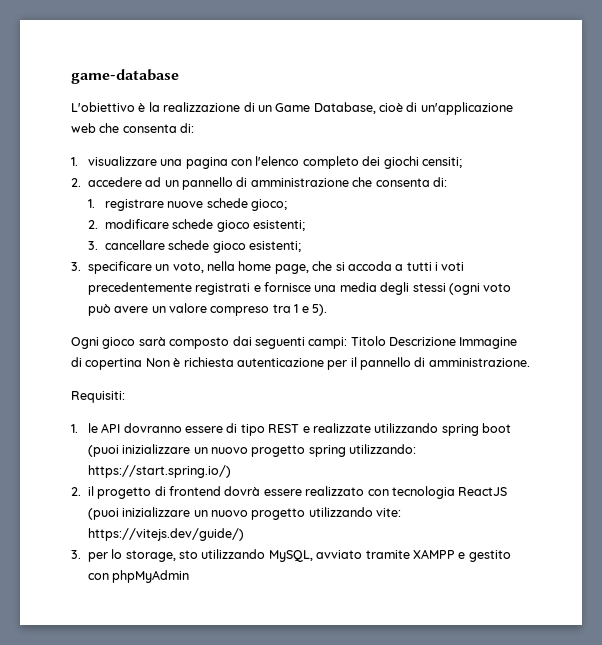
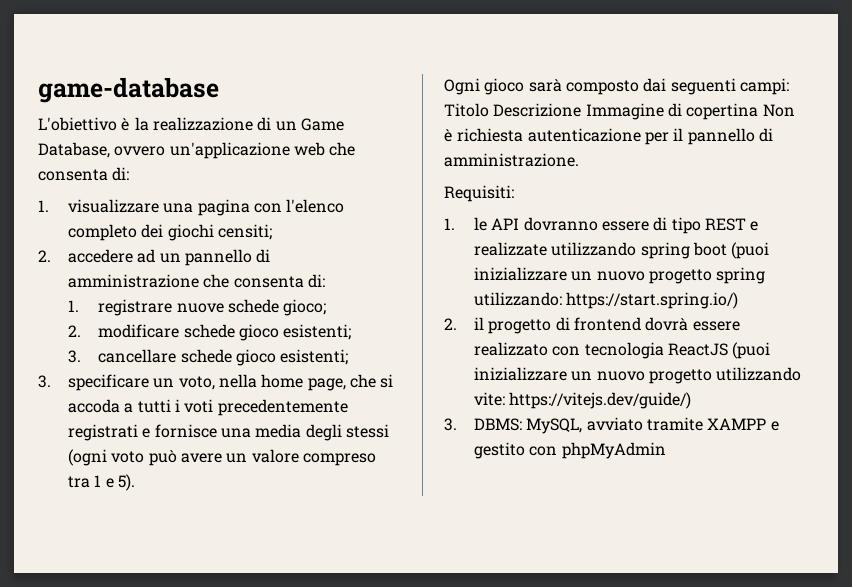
[379,102,418,112] cioè di -> [114,146,166,156] ovvero
[87,549,266,562] per lo storage, sto utilizzando -> [474,418,523,431] DBMS:

